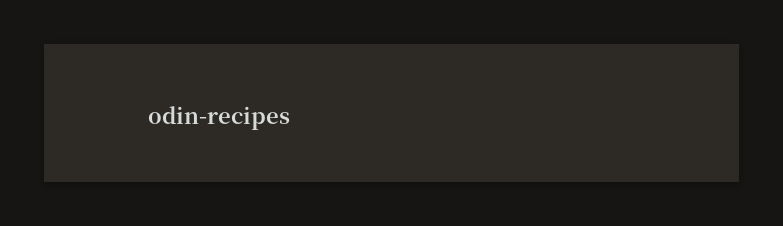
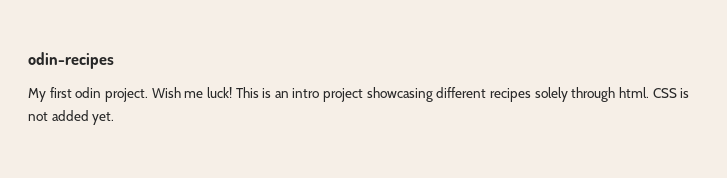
(290, 118) none -> [28,87,690,102] [28,110,115,125] // My first odin project. Wish me luck! This is an intro project showcasing different recipes solely through html. CSS is not added yet.

